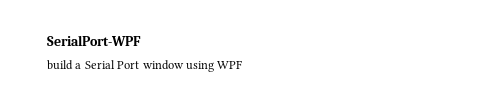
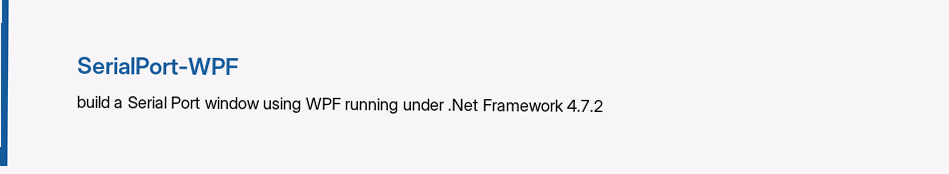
(243, 64) none -> [344,97,604,115] running under .Net Framework 4.7.2

